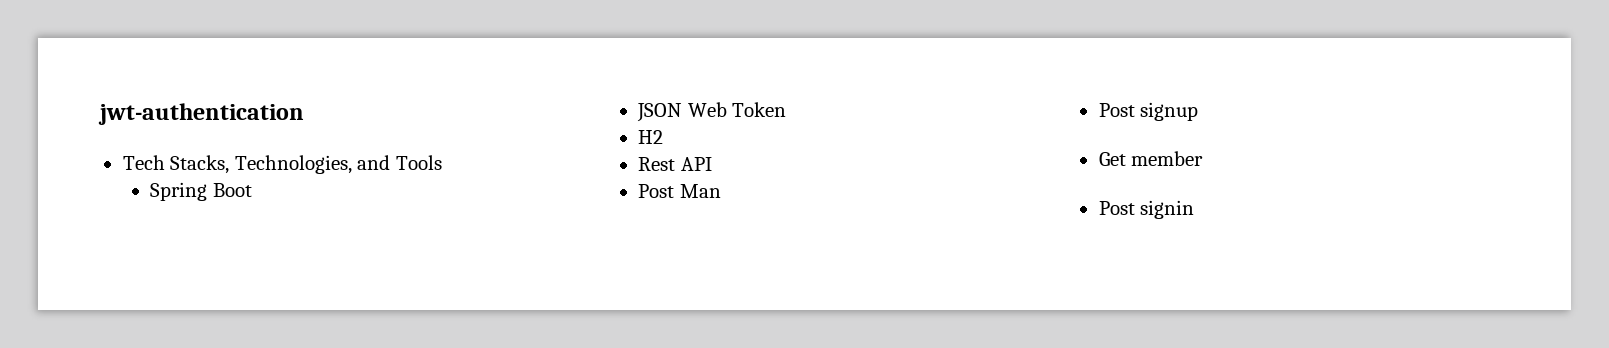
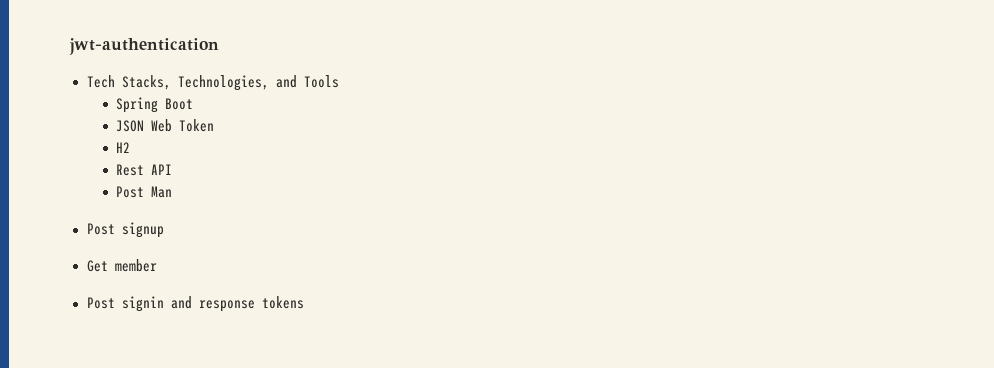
(1195, 209) none -> [170,296,304,312] and response tokens

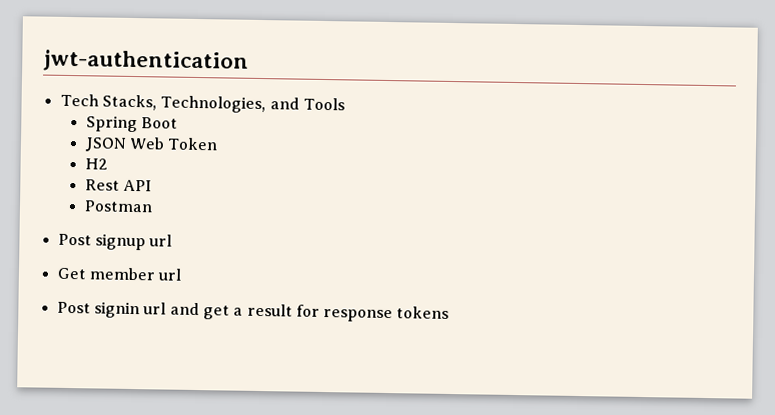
[116,186,173,198] Post Man -> [83,200,153,213] Postman
(164, 230) none -> [149,234,173,247] url
(157, 265) none -> [158,268,183,281] url
[170,296,192,309] and -> [143,302,320,320] url and get a result for

